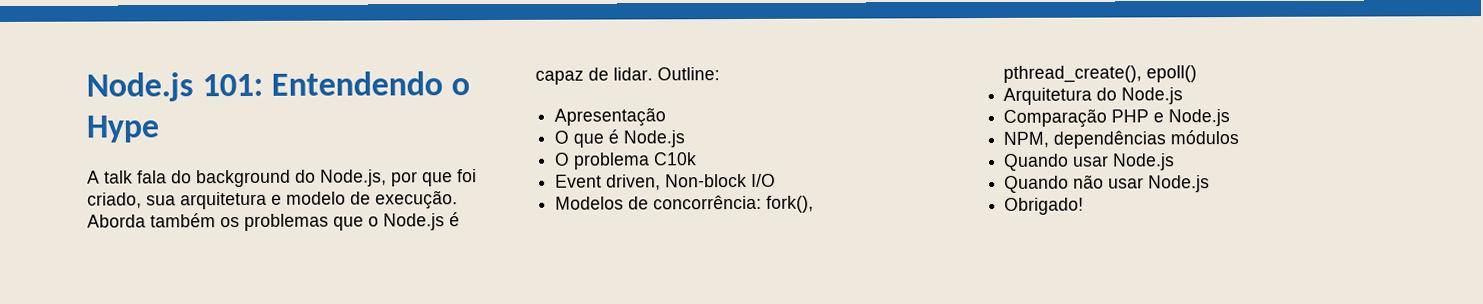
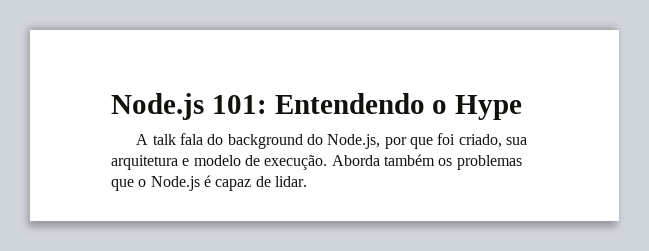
[657,67,720,81] [554,107,667,127] [554,129,686,148] [555,152,698,170] [555,173,777,191] [555,194,815,213] [1003,65,1198,83] [1003,87,1184,105] [1003,108,1231,128] [1003,129,1240,149] [1004,153,1176,171] [1004,174,1211,193] [1004,197,1085,215] Outline: // Apresentação // O que é Node.js // O problema C10k // Event driven, Non-block I/O // Modelos de concorrência: fork(), pthread_create(), epoll() // Arquitetura do Node.js // Comparação PHP e Node.js // NPM, dependências módulos // Quando usar Node.js // Quando não usar Node.js // Obrigado! -> (307, 181) none

